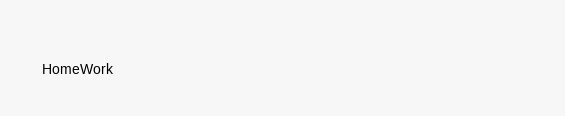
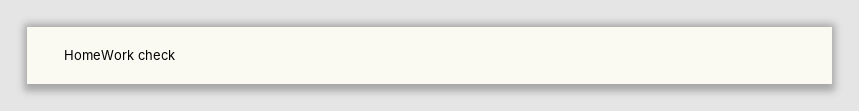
(114, 68) none -> [138,50,175,60] check

